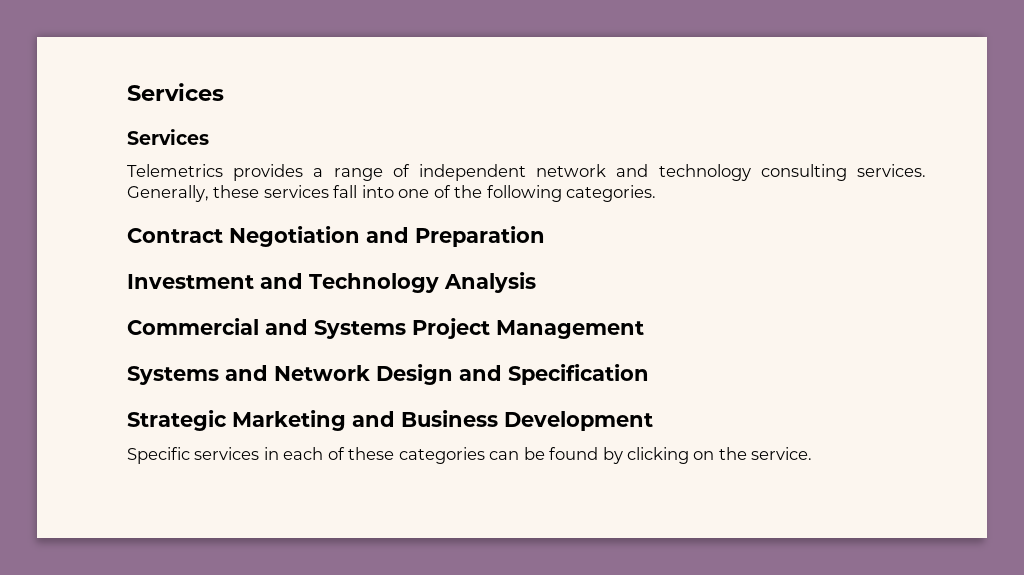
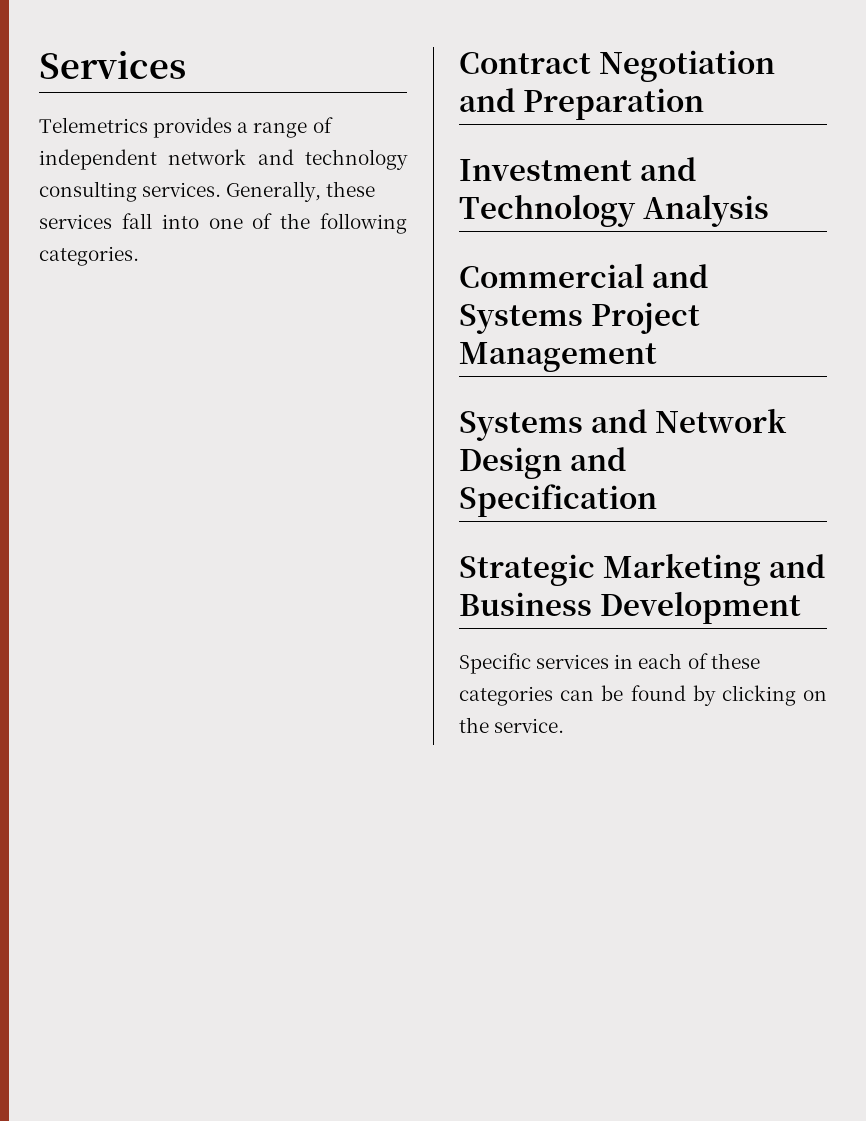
[127,83,224,101] [127,129,209,145] Services // Services -> [39,51,186,79] Services

